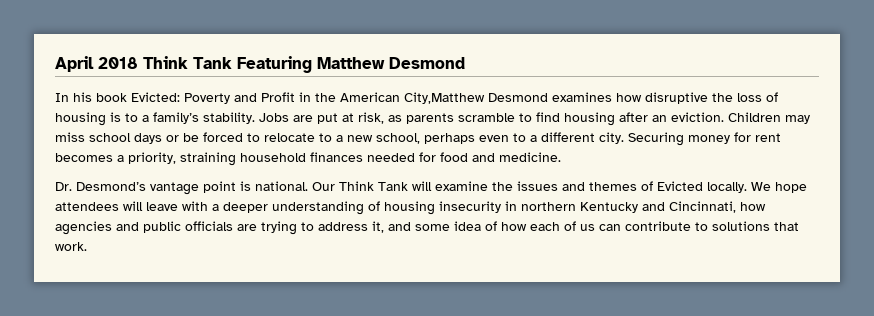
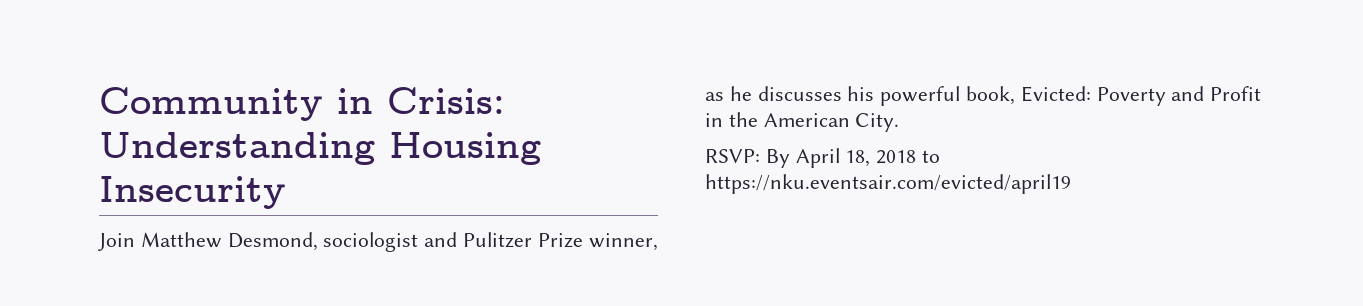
[55,56,465,73] [55,92,127,102] April 2018 Think Tank Featuring Matthew Desmond // In his book -> [99,87,505,121] [99,132,541,165] [99,176,286,209] [98,232,658,252] [705,86,1016,106] Community in Crisis: Understanding Housing Insecurity // Join Matthew Desmond, sociologist and Pulitzer Prize winner, as he discusses his powerful book,
[404,92,778,104] [55,112,810,126] [55,132,781,146] [55,152,561,166] [55,181,807,195] [55,201,766,215] [55,221,799,235] [55,242,87,251] City,Matthew Desmond examines how disruptive the loss of housing is to a family’s stability. Jobs are put at risk, as parents scramble to find housing after an eviction. Children may miss school days or be forced to relocate to a new school, perhaps even to a different city. Securing money for rent becomes a priority, straining household finances needed for food and medicine. // Dr. Desmond’s vantage point is national. Our Think Tank will examine the issues and themes of Evicted locally. We hope attendees will leave with a deeper understanding of housing insecurity in northern Kentucky and Cincinnati, how agencies and public officials are trying to address it, and some idea of how each of us can contribute to solutions that work. -> [855,113,900,132] [705,148,941,168] [705,174,1071,194] City. // RSVP: By April 18, 2018 to https://nku.eventsair.com/evicted/april19

